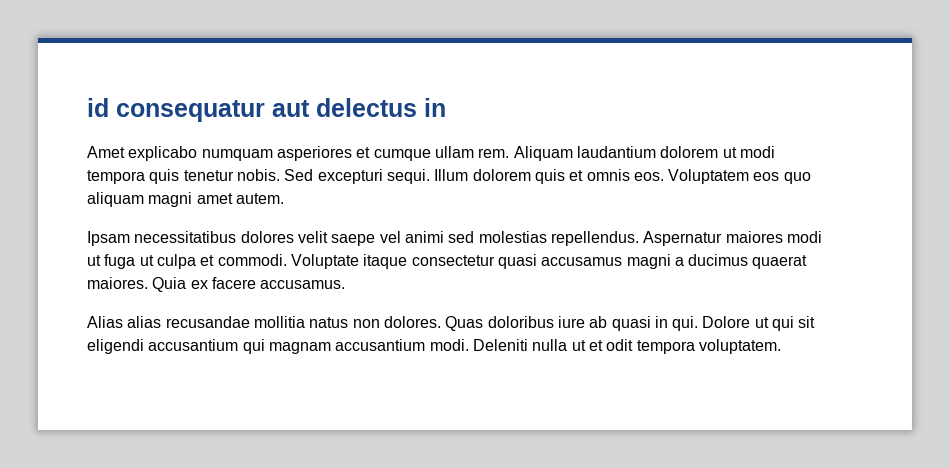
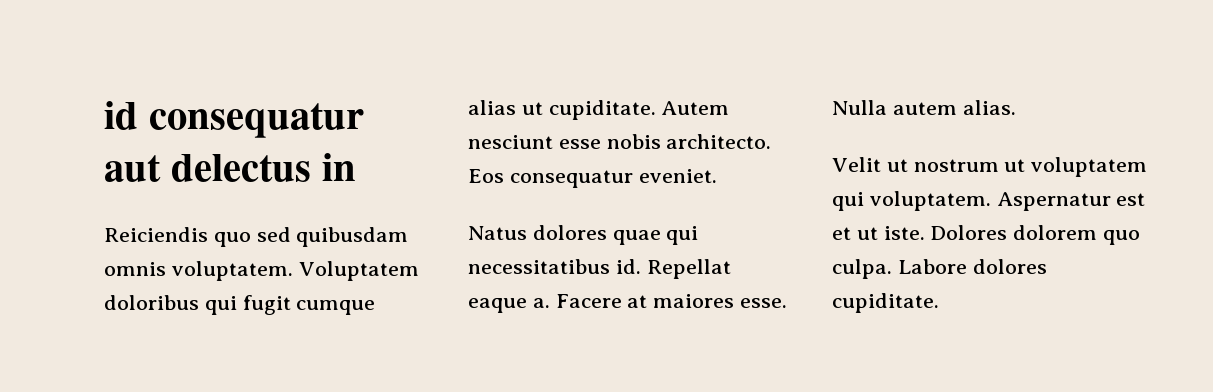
[87,146,775,161] [87,169,811,184] [87,192,284,207] [87,231,822,246] [87,254,808,269] [87,277,346,292] [87,316,816,331] [87,339,781,354] Amet explicabo numquam asperiores et cumque ullam rem. Aliquam laudantium dolorem ut modi tempora quis tenetur nobis. Sed excepturi sequi. Illum dolorem quis et omnis eos. Voluptatem eos quo aliquam magni amet autem. // Ipsam necessitatibus dolores velit saepe vel animi sed molestias repellendus. Aspernatur maiores modi ut fuga ut culpa et commodi. Voluptate itaque consectetur quasi accusamus magni a ducimus quaerat maiores. Quia ex facere accusamus. // Alias alias recusandae mollitia natus non dolores. Quas doloribus iure ab quasi in qui. Dolore ut qui sit eligendi accusantium qui magnam accusantium modi. Deleniti nulla ut et odit tempora voluptatem. -> [104,227,409,247] [104,261,419,281] [104,295,376,315] [468,100,730,120] [468,134,772,149] [468,169,717,188] [468,225,699,245] [468,259,731,279] [468,294,788,313] [832,100,1016,115] [832,157,1148,177] [832,191,1146,211] [832,225,1141,245] [832,259,1047,279] [832,293,939,313] Reiciendis quo sed quibusdam omnis voluptatem. Voluptatem doloribus qui fugit cumque alias ut cupiditate. Autem nesciunt esse nobis architecto. Eos consequatur eveniet. // Natus dolores quae qui necessitatibus id. Repellat eaque a. Facere at maiores esse. Nulla autem alias. // Velit ut nostrum ut voluptatem qui voluptatem. Aspernatur est et ut iste. Dolores dolorem quo culpa. Labore dolores cupiditate.

